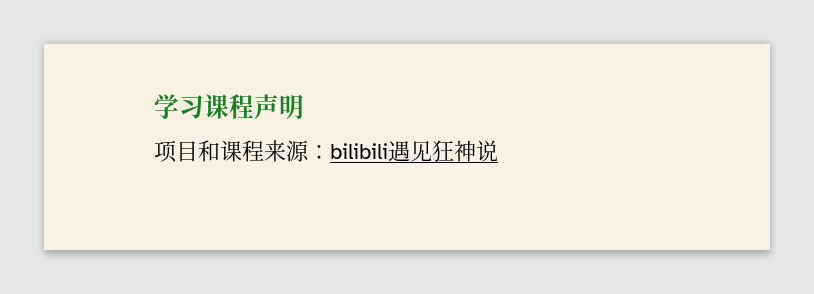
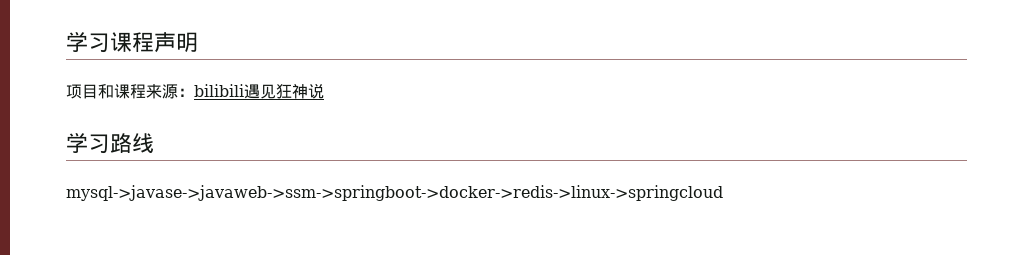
(498, 151) none -> [66,133,154,154] [66,185,723,201] // 学习路线 // mysql->javase->javaweb->ssm->springboot->docker->redis->linux->springcloud

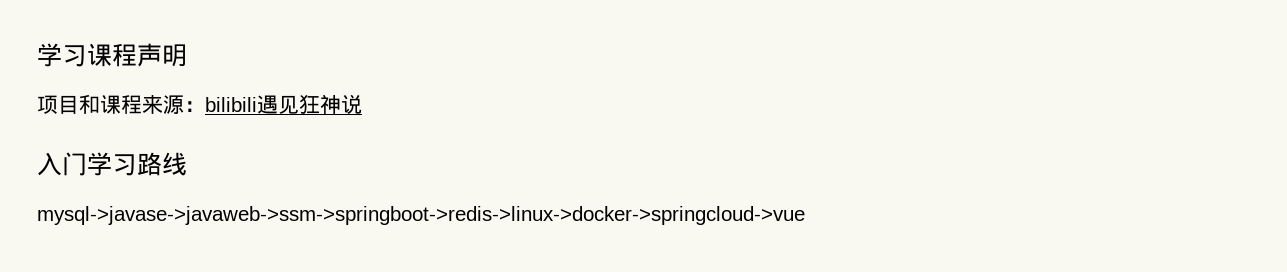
(324, 91) none -> [37,152,87,176] 入门
[66,185,723,201] mysql->javase->javaweb->ssm->springboot->docker->redis->linux->springcloud -> [37,206,805,225] mysql->javase->javaweb->ssm->springboot->redis->linux->docker->springcloud->vue

